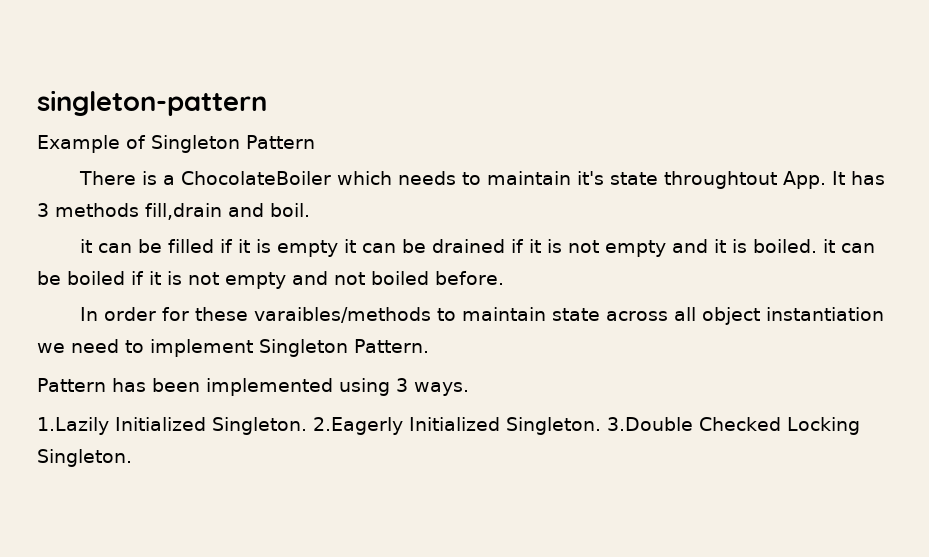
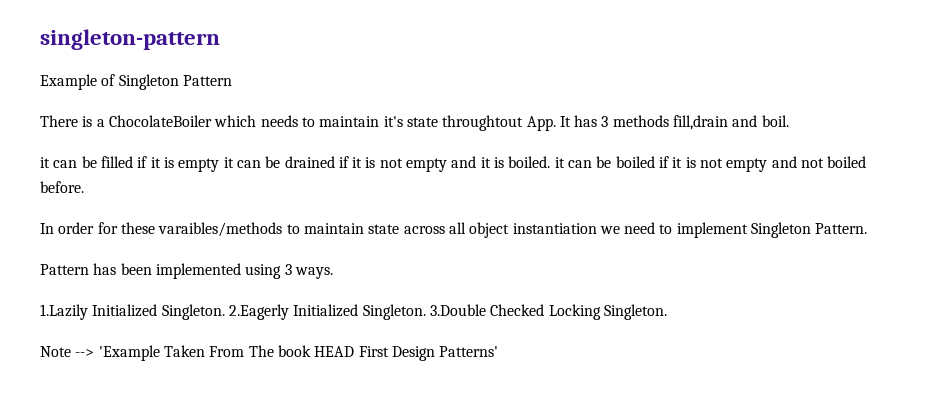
(132, 458) none -> [40,345,499,361] // Note --> 'Example Taken From The book HEAD First Design Patterns'

